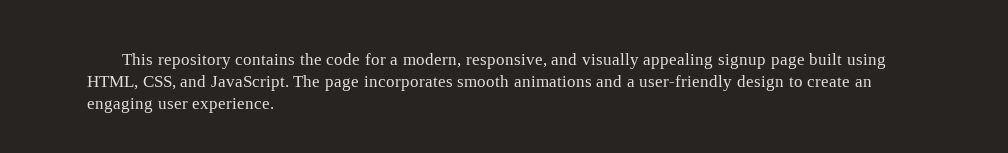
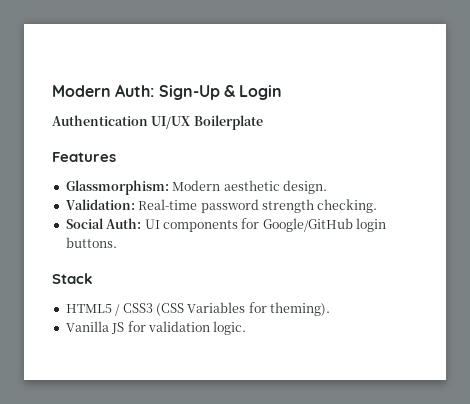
[121,53,886,69] [87,75,872,91] [87,98,275,113] This repository contains the code for a modern, responsive, and visually appealing signup page built using HTML, CSS, and JavaScript. The page incorporates smooth animations and a user-friendly design to create an engaging user experience. -> [52,84,283,100] [52,115,263,130] [52,152,116,162] [65,180,327,195] [65,199,378,213] [65,218,386,232] [65,237,117,248] [52,273,93,284] [65,302,330,316] [65,321,247,335] Modern Auth: Sign-Up & Login // Authentication UI/UX Boilerplate // Features // Glassmorphism: Modern aesthetic design. // Validation: Real-time password strength checking. // Social Auth: UI components for Google/GitHub login buttons. // Stack // HTML5 / CSS3 (CSS Variables for theming). // Vanilla JS for validation logic.

